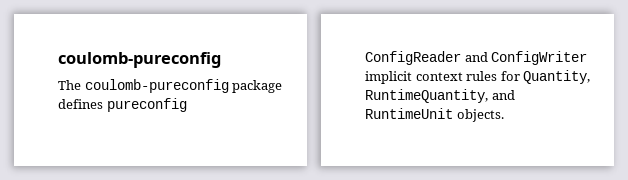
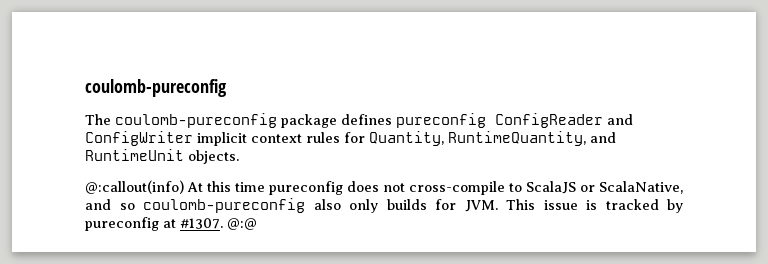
(504, 115) none -> [85,180,683,195] [85,198,683,213] [85,217,257,231] // @:callout(info) At this time pureconfig does not cross-compile to ScalaJS or ScalaNative, and so coulomb-pureconfig also only builds for JVM. This issue is tracked by pureconfig at #1307. @:@

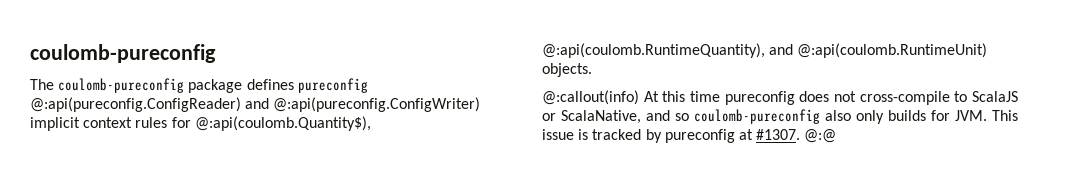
[495,113,633,128] [85,131,193,146] ConfigReader and ConfigWriter -> [30,97,481,112] @:api(pureconfig.ConfigReader) and @:api(pureconfig.ConfigWriter)
[369,131,616,146] [85,149,184,161] Quantity, RuntimeQuantity, and RuntimeUnit -> [194,116,371,131] [542,43,988,58] @:api(coulomb.Quantity$), @:api(coulomb.RuntimeQuantity), and @:api(coulomb.RuntimeUnit)

